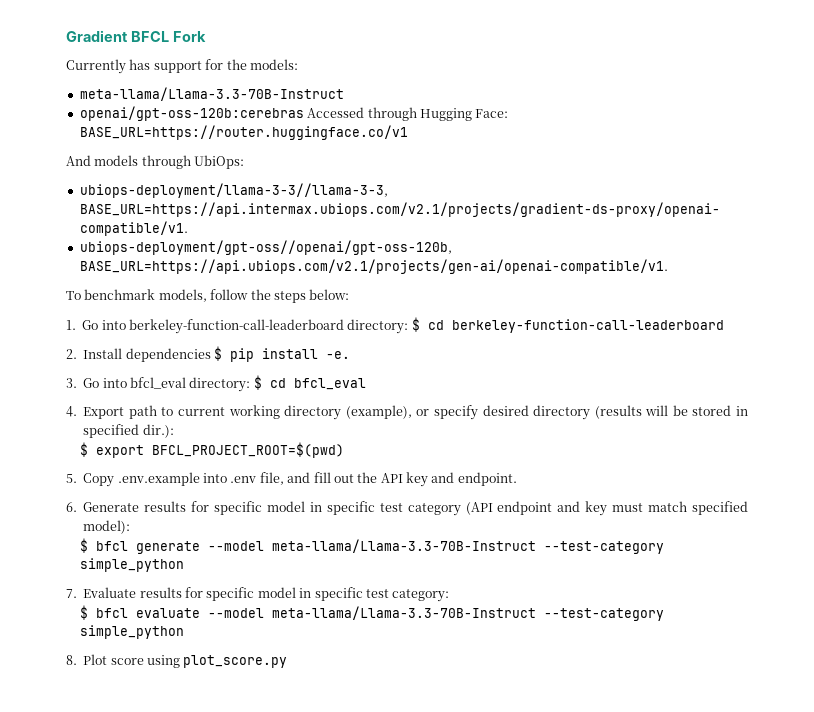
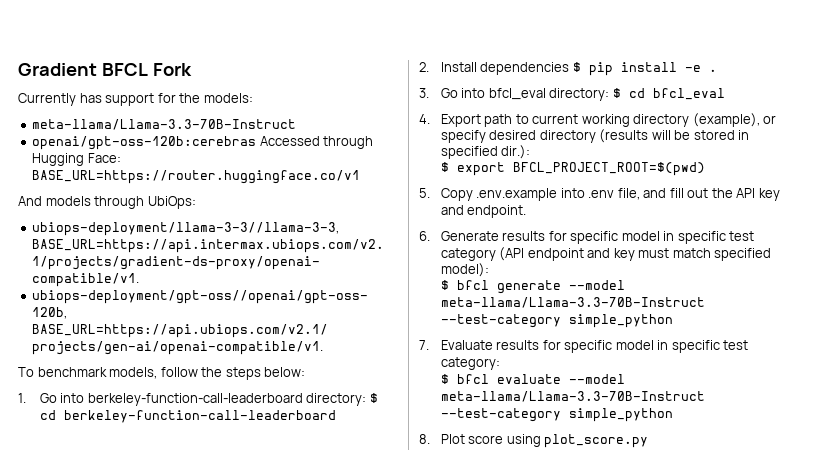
[326,351,350,359] -e. -> [684,65,717,72] -e .

